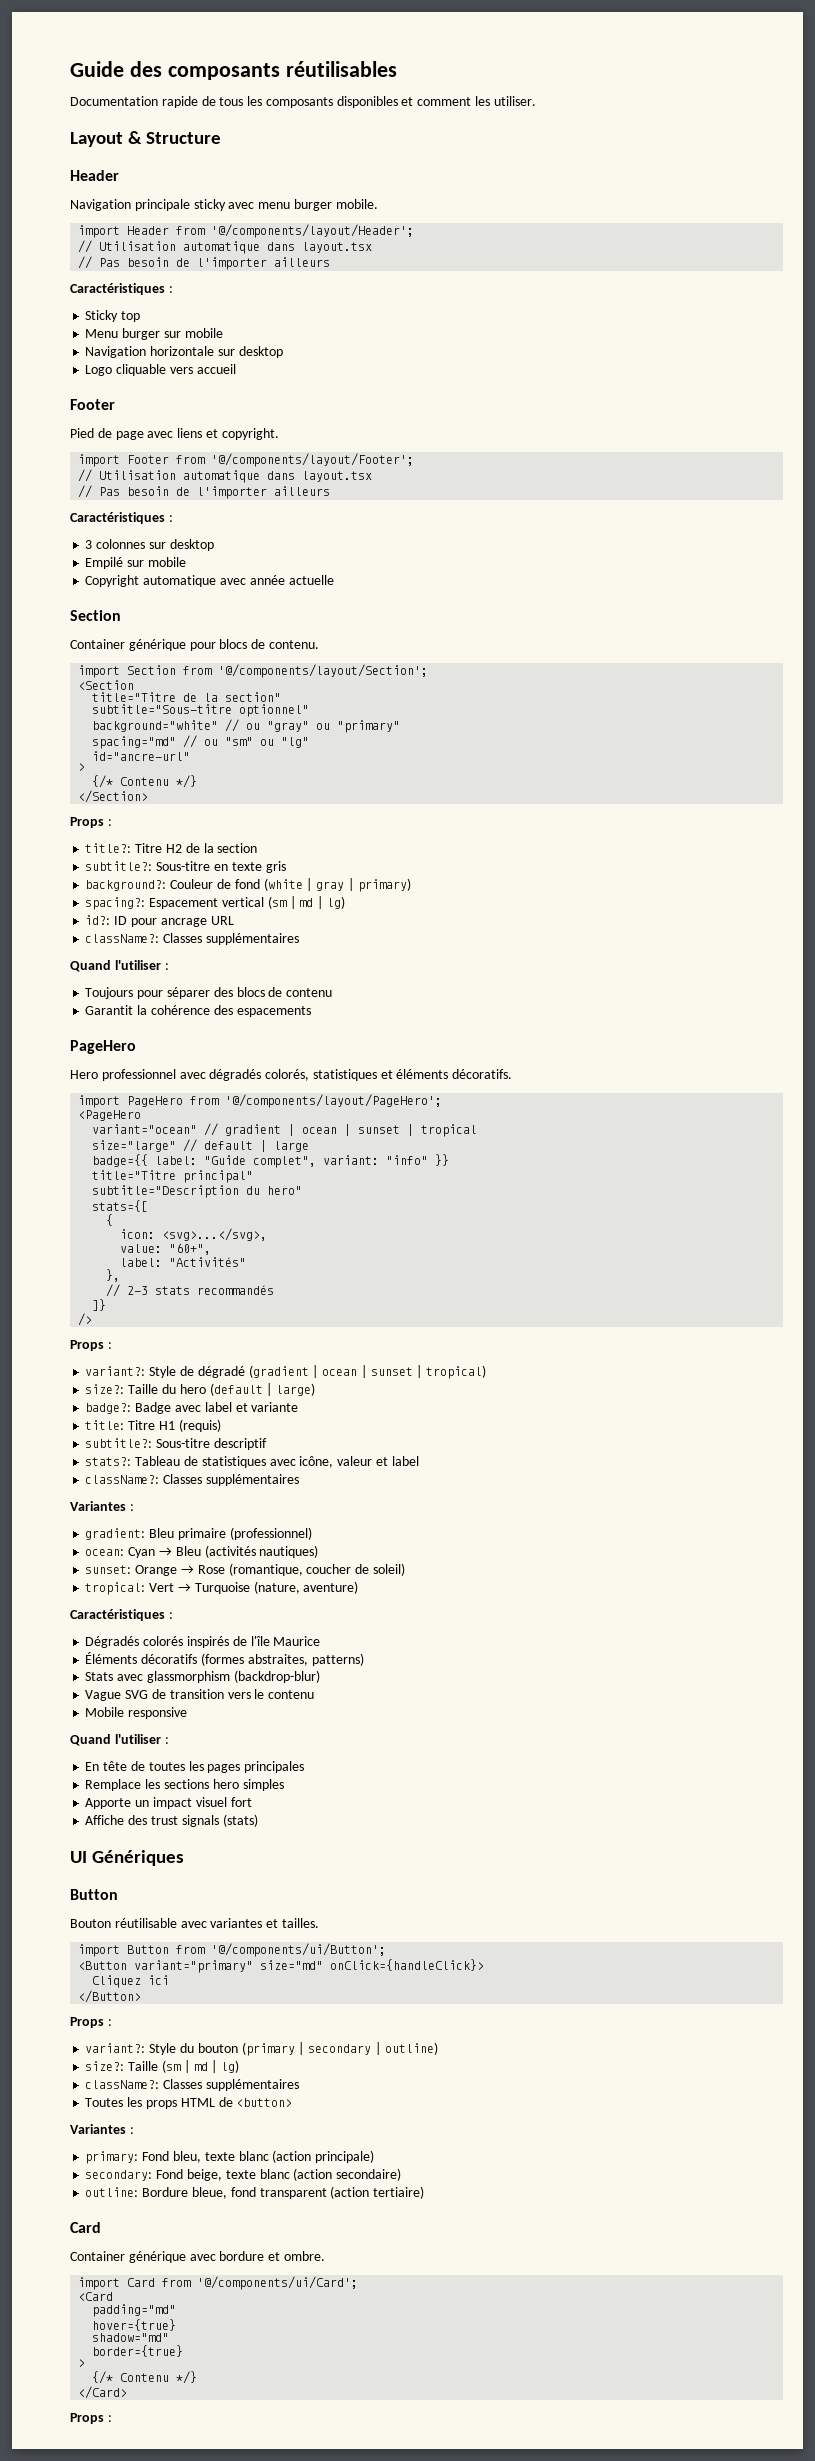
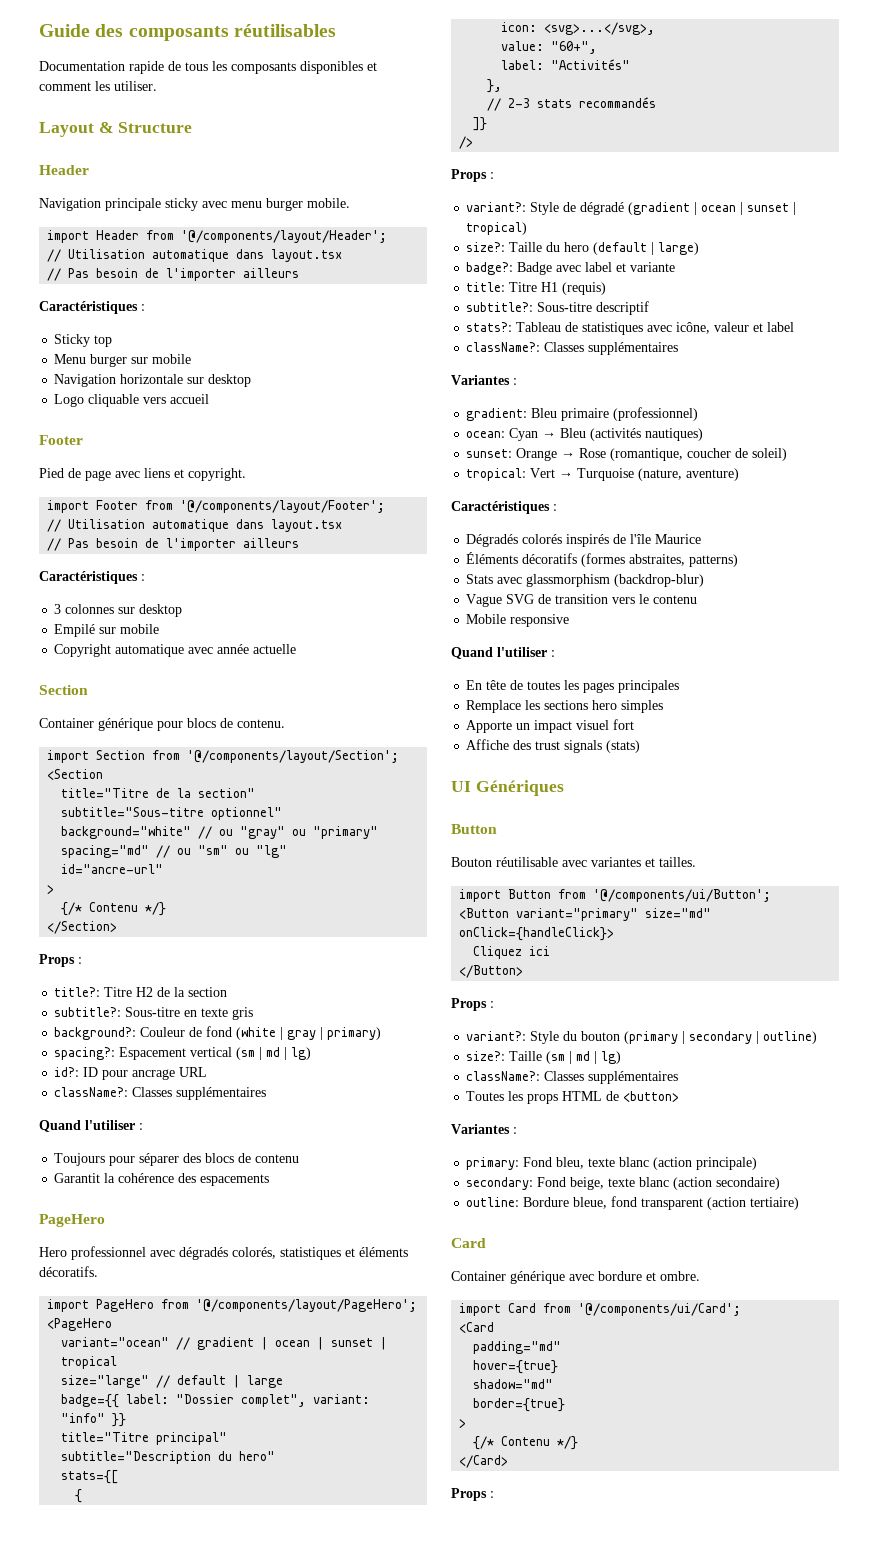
[204,1155,247,1165] "Guide -> [176,1394,235,1404] "Dossier

